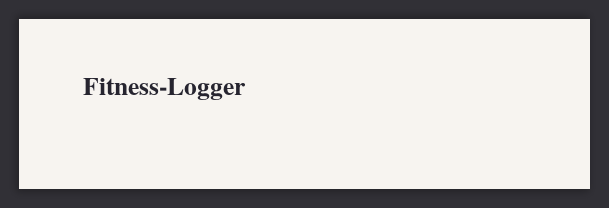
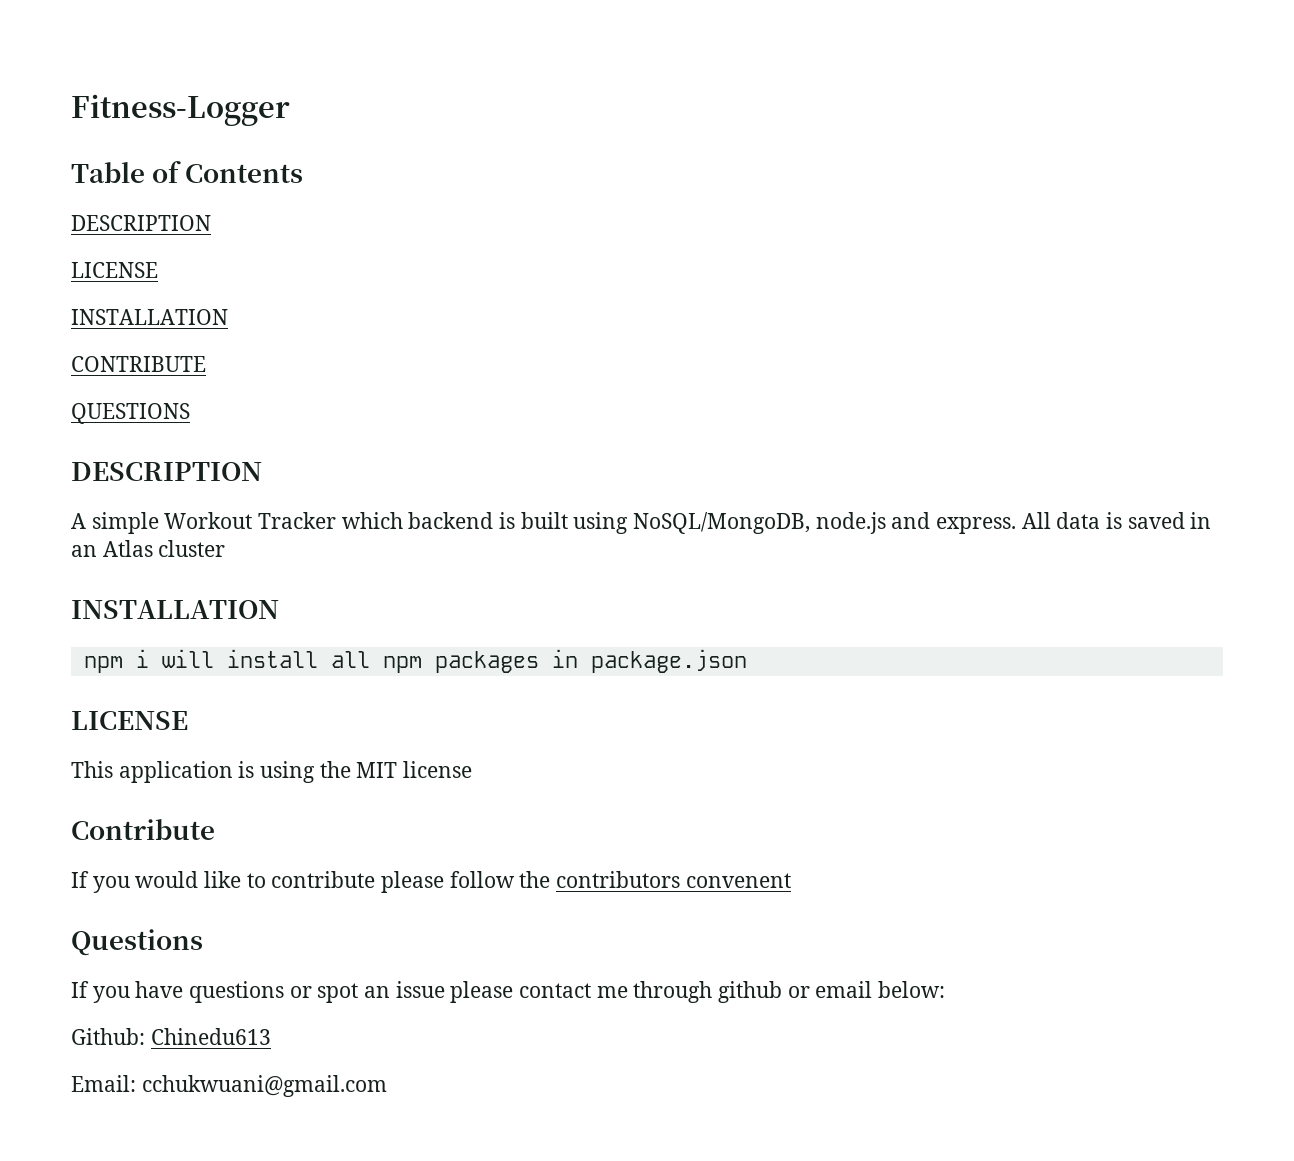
(246, 89) none -> [71,161,304,183] [71,215,211,231] [71,262,158,278] [71,309,228,325] [71,356,206,372] [71,403,190,424] [71,462,262,481] [71,512,1212,534] [71,540,226,557] [71,600,279,619] [83,649,747,673] [71,711,188,730] [71,761,473,783] [71,819,215,840] [71,871,791,893] [71,929,203,956] [71,981,946,1003] [71,1028,271,1045] [71,1075,387,1097] // Table of Contents // DESCRIPTION // LICENSE // INSTALLATION // CONTRIBUTE // QUESTIONS // DESCRIPTION // A simple Workout Tracker which backend is built using NoSQL/MongoDB, node.js and express. All data is saved in an Atlas cluster // INSTALLATION // npm i will install all npm packages in package.json // LICENSE // This application is using the MIT license // Contribute // If you would like to contribute please follow the contributors convenent // Questions // If you have questions or spot an issue please contact me through github or email below: // Github: Chinedu613 // Email: cchukwuani@gmail.com

